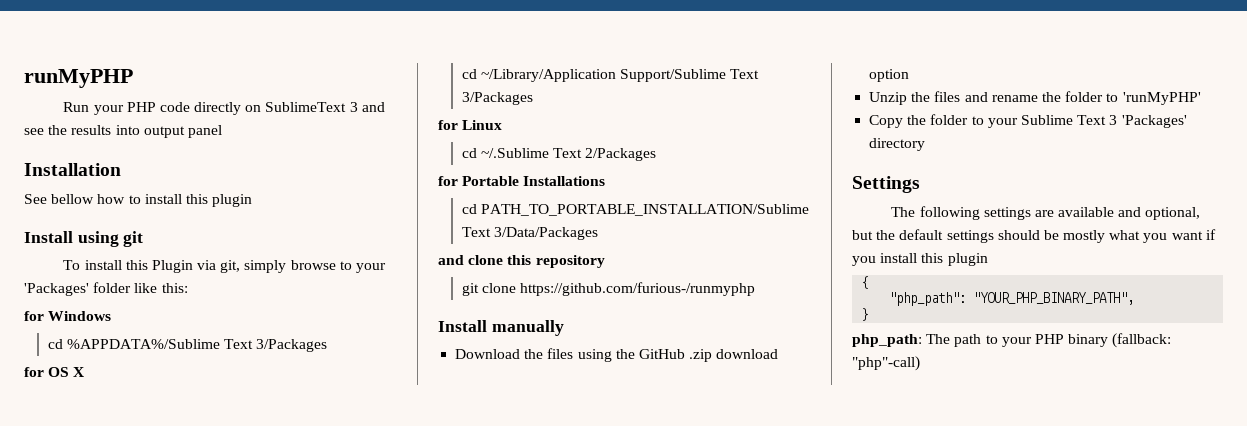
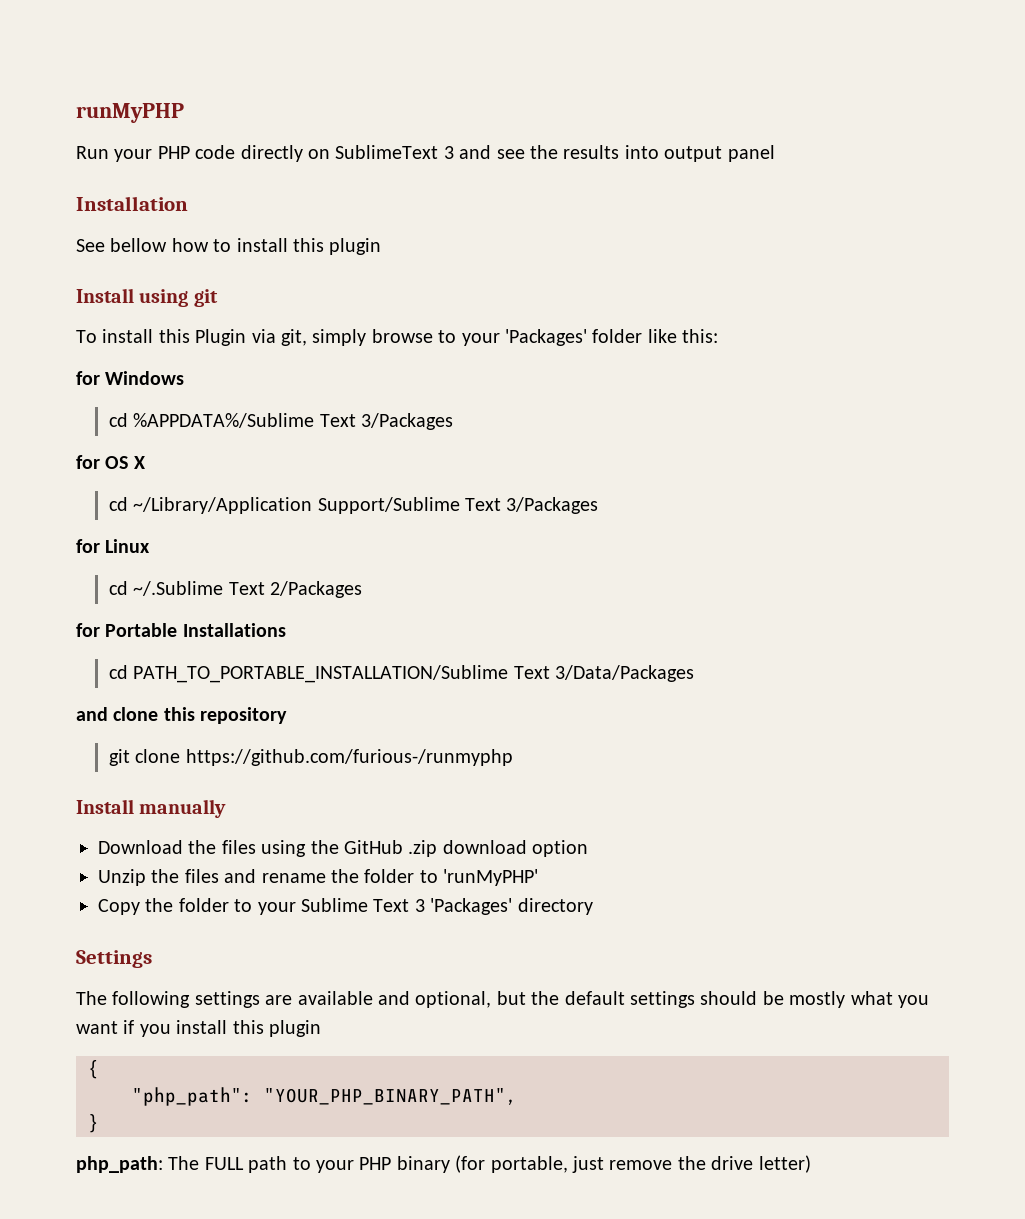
(951, 339) none -> [204,1157,244,1170] FULL
[1112,333,1172,348] [852,356,920,371] (fallback: "php"-call) -> [455,1155,811,1173] (for portable, just remove the drive letter)

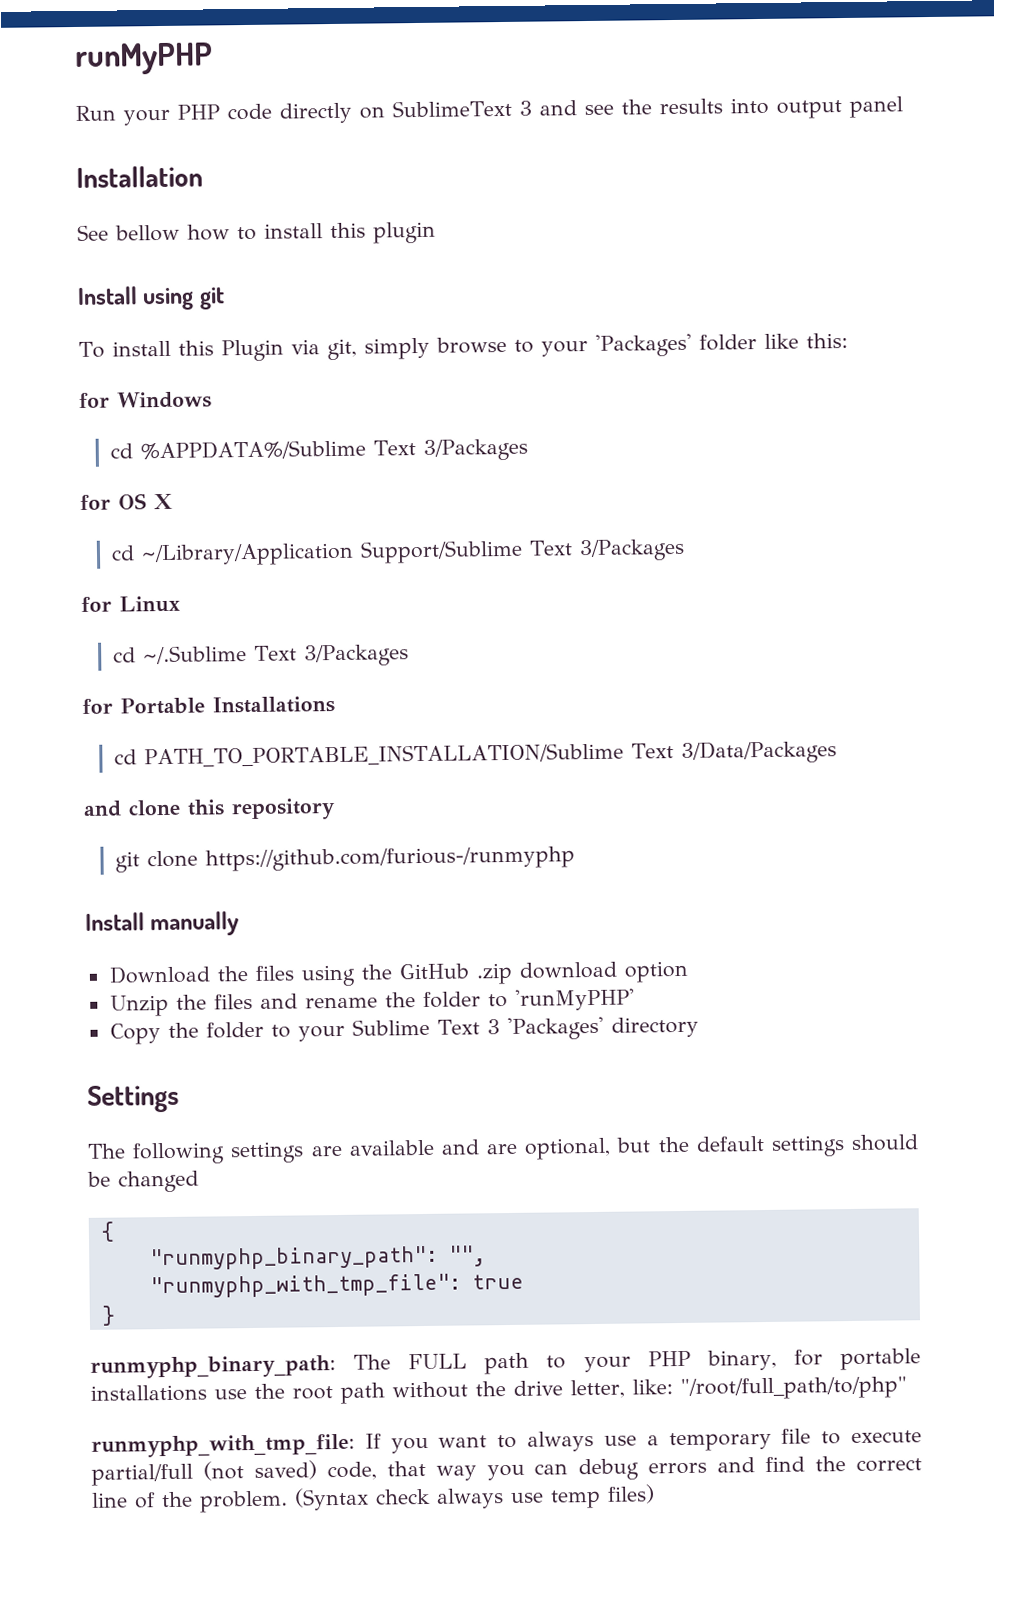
[270,581,363,598] 2/Packages -> [303,644,409,667] 3/Packages
(410, 998) none -> [486,1143,518,1155] are
[789,991,929,1008] [76,1020,321,1037] [88,1060,99,1079] [132,1087,517,1106] mostly what you want if you install this plugin // { // "php_path": "YOUR_PHP_BINARY_PATH", -> [118,1170,199,1193] [100,1221,115,1242] [149,1245,486,1271] [149,1273,524,1299] changed // { // "runmyphp_binary_path": "", // "runmyphp_with_tmp_file": true
[76,1156,163,1173] php_path: -> [90,1355,336,1379] runmyphp_binary_path:
[396,1155,811,1173] binary (for portable, just remove the drive letter) -> [706,1348,921,1371] [90,1376,907,1404] [91,1428,923,1458] [91,1456,922,1486] [91,1484,655,1513] binary, for portable installations use the root path without the drive letter, like: "/root/full_path/to/php" // runmyphp_with_tmp_file: If you want to always use a temporary file to execute partial/full (not saved) code, that way you can debug errors and find the correct line of the problem. (Syntax check always use temp files)

